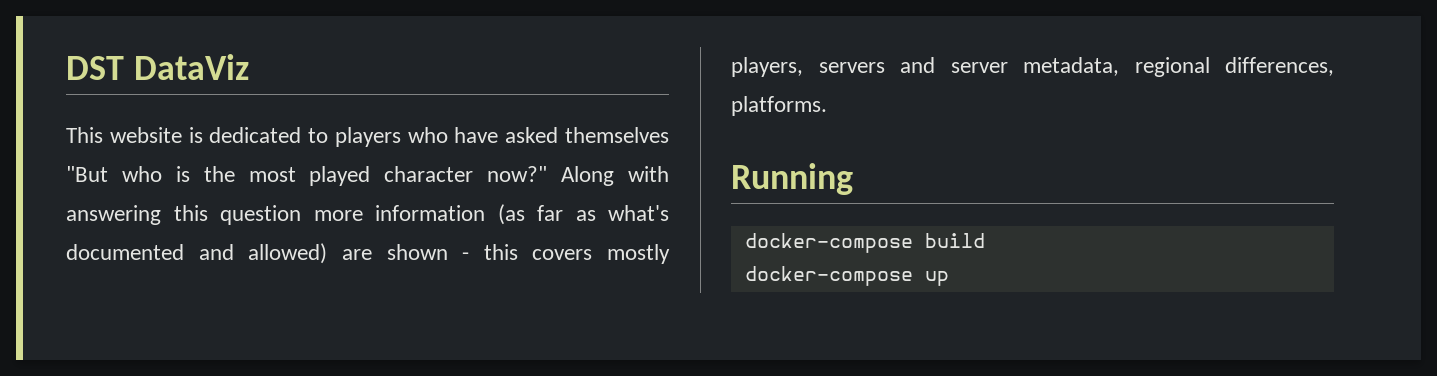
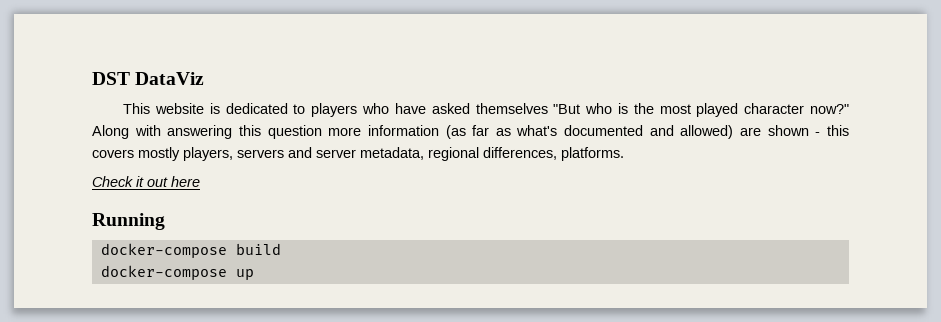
(827, 106) none -> [92,176,200,187] // Check it out here

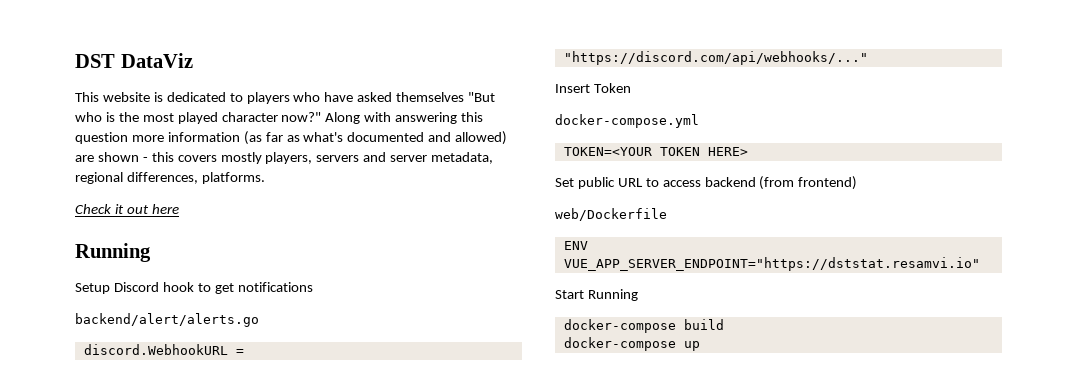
(165, 221) none -> [75,282,313,294] [75,313,259,327] [83,344,244,355] [563,51,868,65] [555,83,631,93] [555,114,699,128] [563,147,748,156] [555,176,858,190] [555,208,667,221] [563,241,588,250] [563,257,980,271] [555,289,638,301] // Setup Discord hook to get notifications // backend/alert/alerts.go // discord.WebhookURL = "https://discord.com/api/webhooks/..." // Insert Token // docker-compose.yml // TOKEN=<YOUR TOKEN HERE> // Set public URL to access backend (from frontend) // web/Dockerfile // ENV VUE_APP_SERVER_ENDPOINT="https://dststat.resamvi.io" // Start Running

